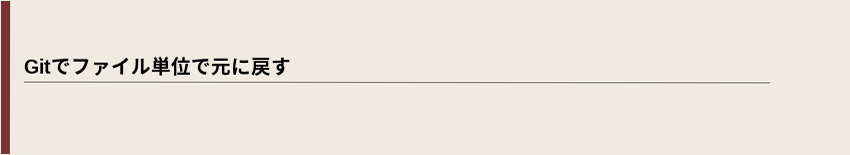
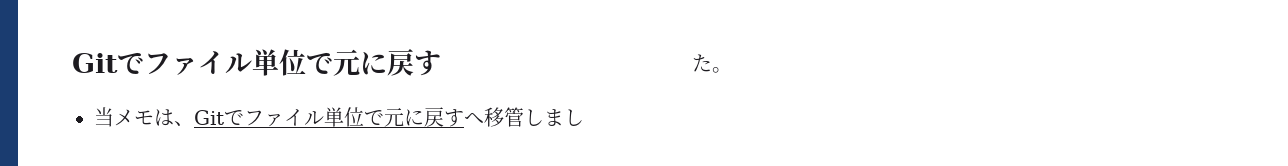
[24,56,292,77] Gitでファイル単位で元に戻す -> [72,49,441,76] [94,107,584,127] [692,54,732,73] Gitでファイル単位で元に戻す // 当メモは、Gitでファイル単位で元に戻すへ移管しました。

